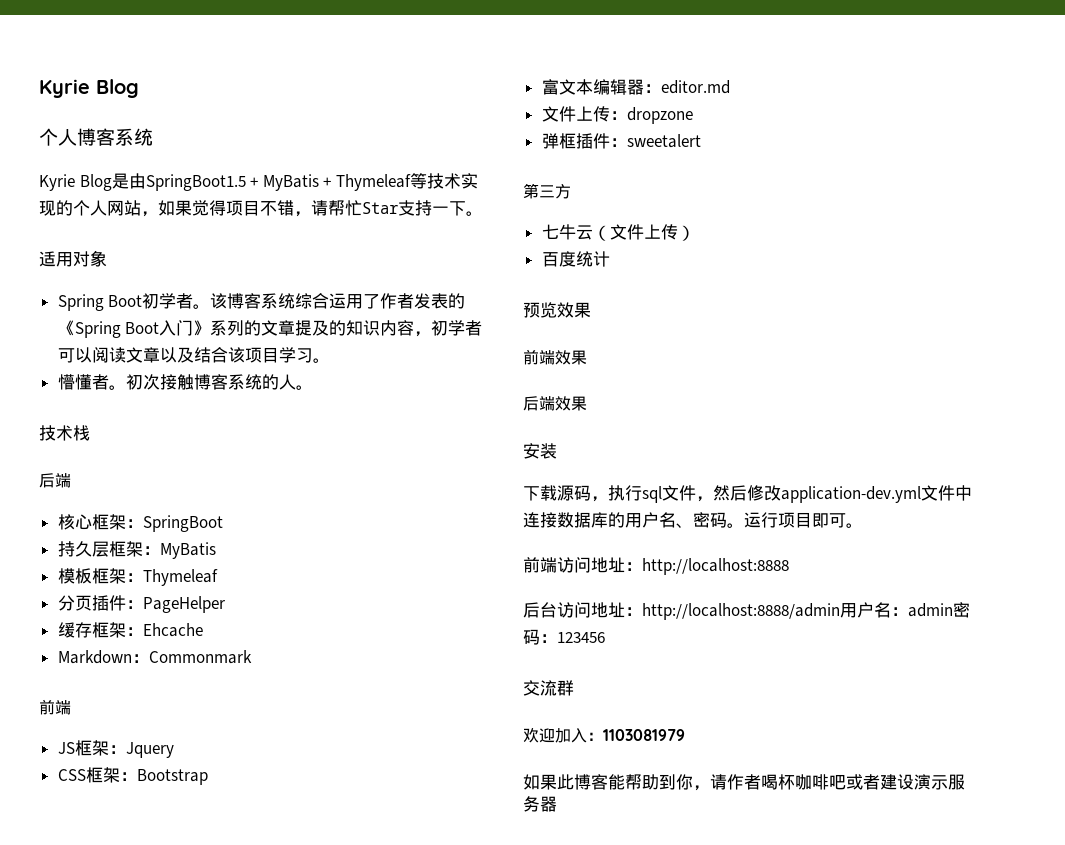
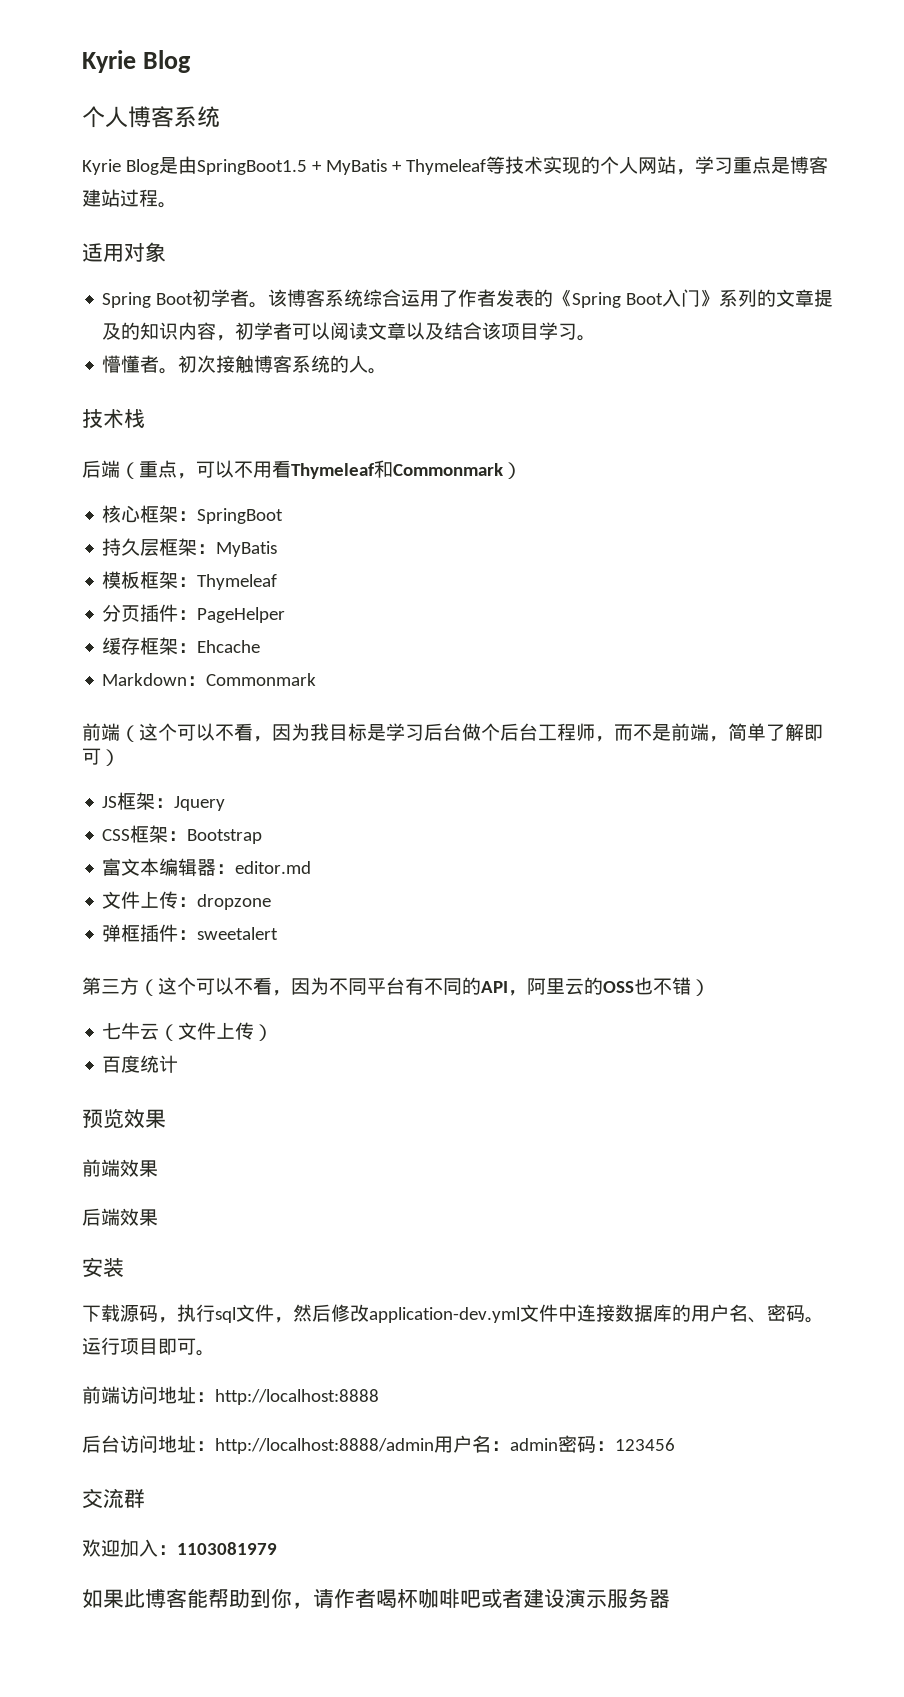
[158,200,466,217] 如果觉得项目不错，请帮忙Star支持一下 -> [694,156,828,174] [82,189,158,207] 学习重点是博客建站过程
(71, 480) none -> [120,460,522,479] （重点，可以不用看Thymeleaf和Commonmark）
(71, 707) none -> [120,723,823,742] [82,748,120,766] （这个可以不看，因为我目标是学习后台做个后台工程师，而不是前端，简单了解即可）
(571, 191) none -> [139,977,710,996] （这个可以不看，因为不同平台有不同的API，阿里云的OSS也不错）

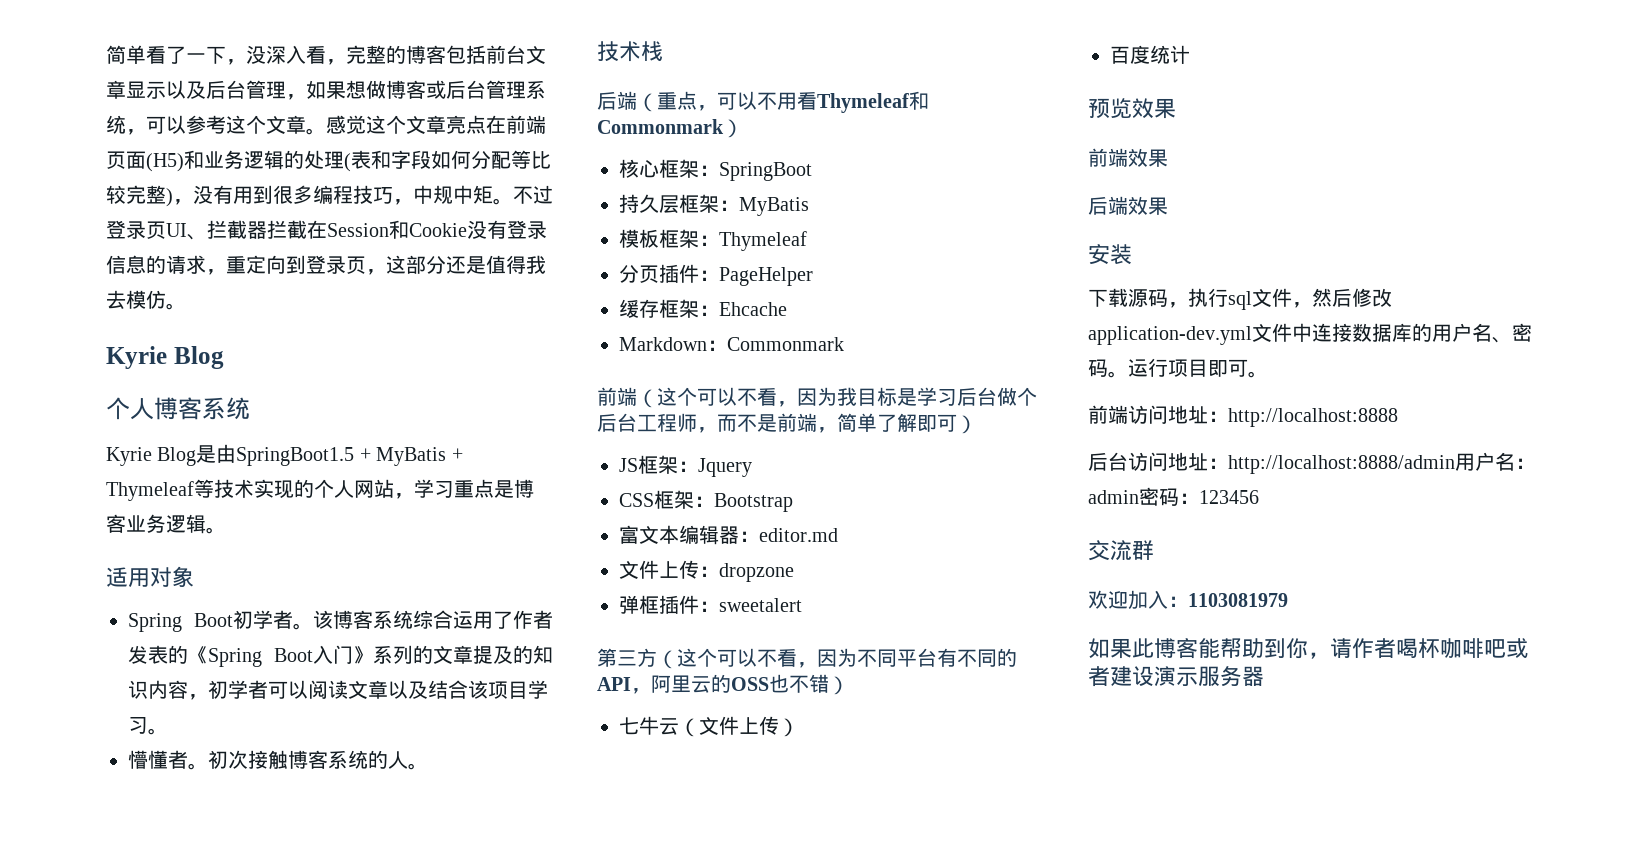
(82, 61) none -> [106,45,546,65] [106,80,546,100] [106,115,546,135] [106,150,551,172] [106,185,553,207] [106,220,547,240] [106,255,546,275] [106,290,186,310] 简单看了一下，没深入看，完整的博客包括前台文章显示以及后台管理，如果想做博客或后台管理系统，可以参考这个文章。感觉这个文章亮点在前端页面(H5)和业务逻辑的处理(表和字段如何分配等比较完整)，没有用到很多编程技巧，中规中矩。不过登录页UI、拦截器拦截在Session和Cookie没有登录信息的请求，重定向到登录页，这部分还是值得我去模仿。 //
[82,189,158,207] 建站过程 -> [126,514,206,534] 业务逻辑

